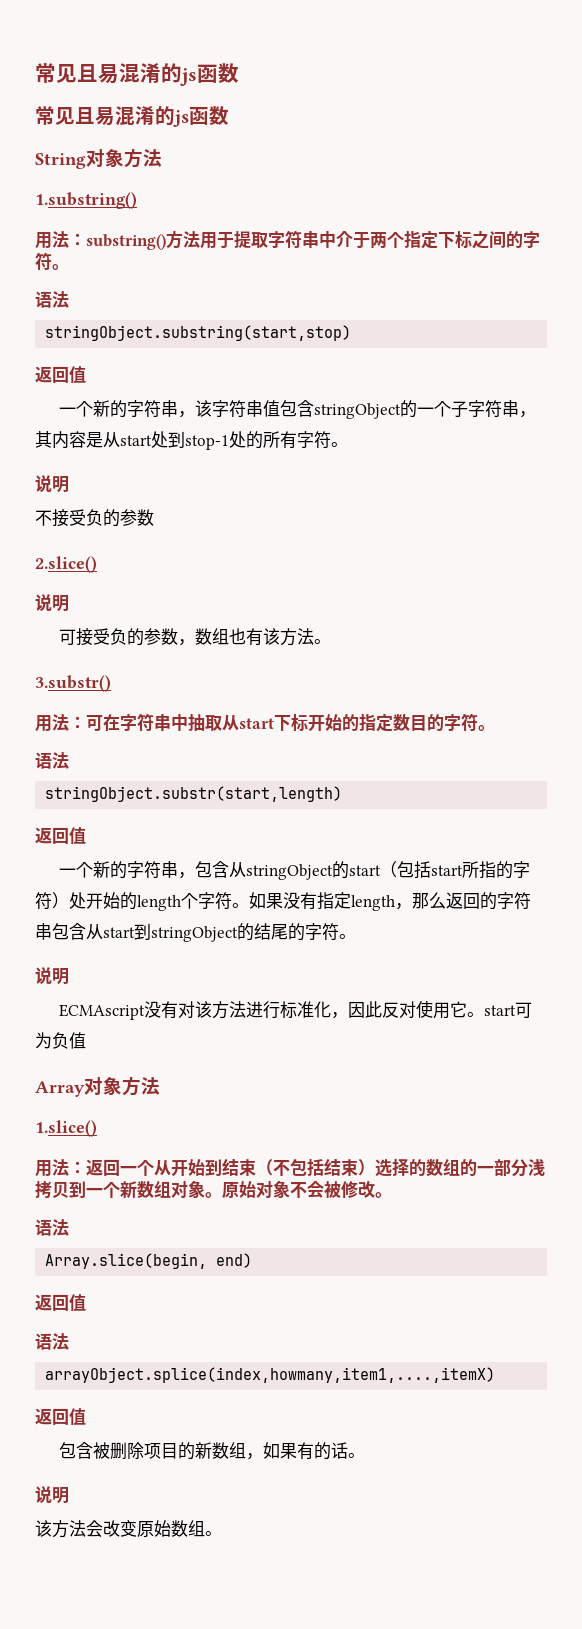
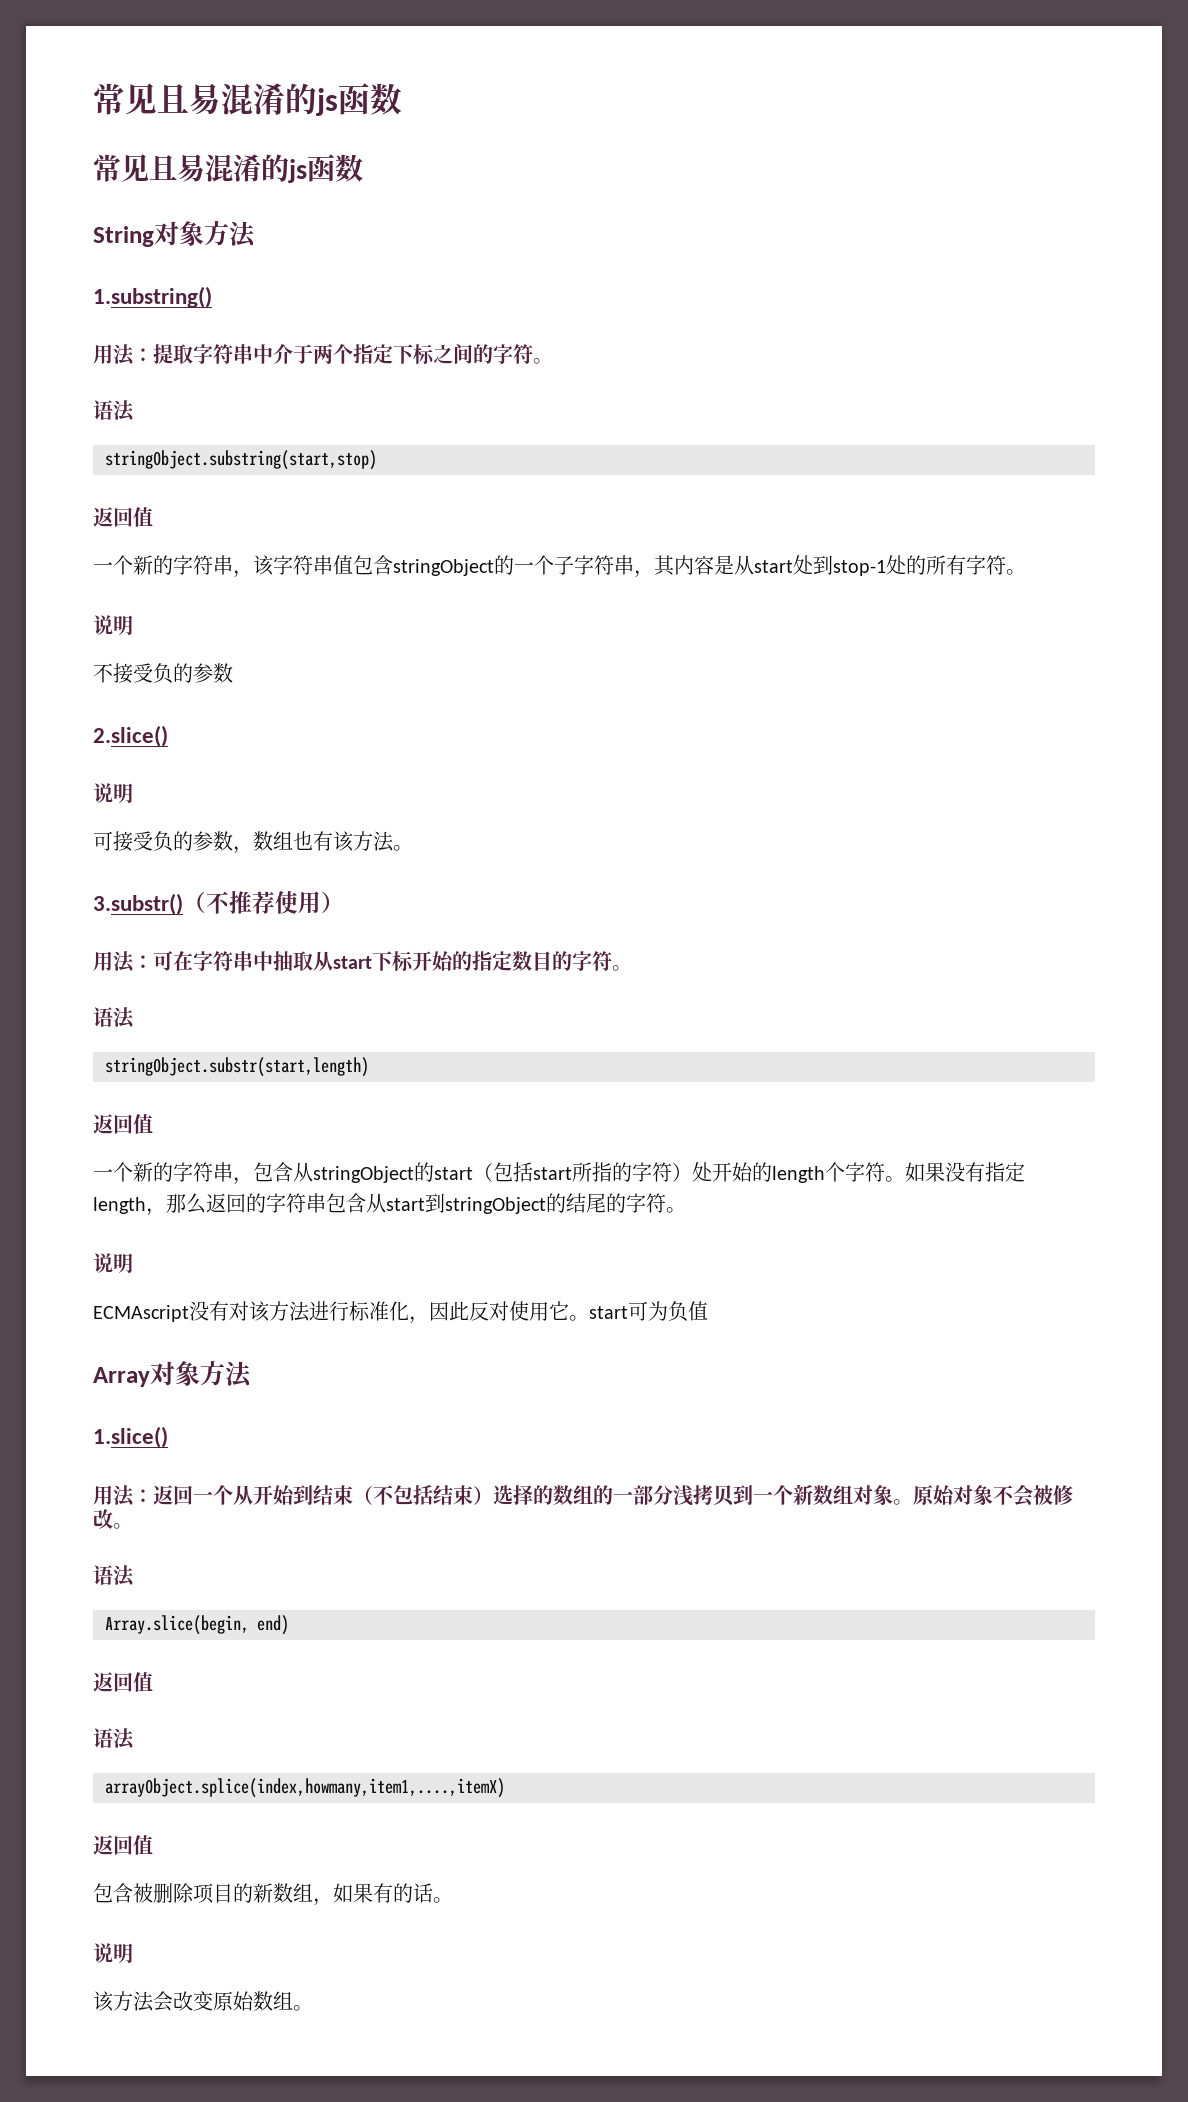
[86,230,234,250] substring()方法用于 -> (153, 355) none
(111, 683) none -> [183,891,344,914] （不推荐使用）

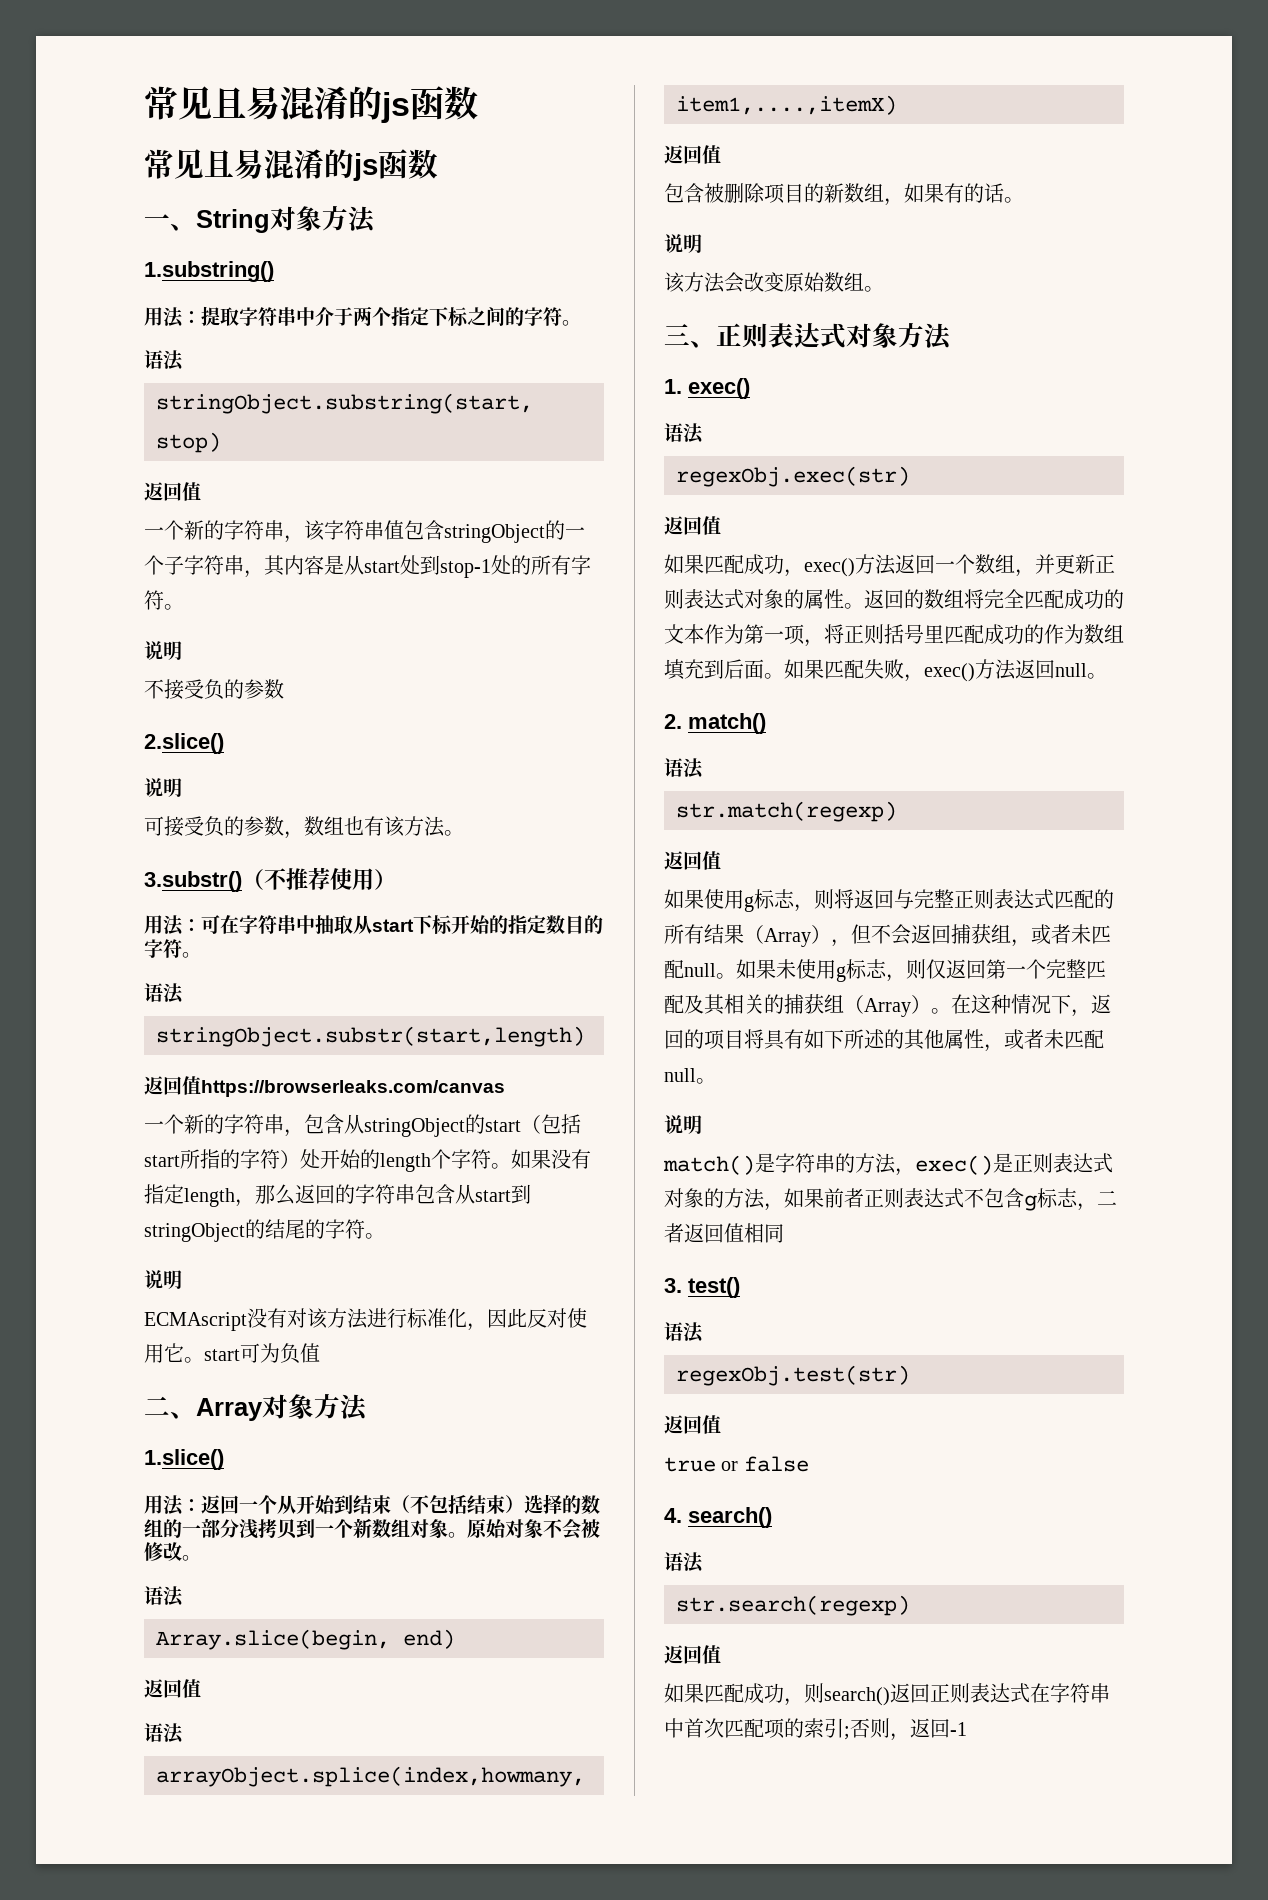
(363, 168) none -> [144,214,196,231] 一、
(153, 1124) none -> [201,1080,505,1097] https://browserleaks.com/canvas
(708, 1311) none -> [144,1396,196,1419] 二、
(313, 2008) none -> [664,323,952,350] [664,378,750,399] [664,423,704,444] [676,466,910,487] [664,516,721,535] [664,554,1115,577] [664,589,1124,610] [664,624,1124,647] [664,659,1107,682] [664,713,766,734] [664,758,704,779] [676,801,897,822] [664,851,721,870] [664,889,1114,912] [664,924,1111,947] [664,959,1106,982] [664,994,1111,1017] [664,1029,1104,1052] [664,1068,716,1084] [664,1115,702,1134] [663,1153,1113,1176] [664,1188,1117,1211] [664,1223,784,1243] [664,1277,740,1298] [664,1322,704,1343] [676,1365,910,1386] [664,1415,721,1434] [664,1456,809,1472] [664,1507,772,1528] [664,1552,704,1573] [676,1595,910,1616] [664,1645,721,1664] [664,1683,1110,1706] [664,1718,967,1741] // 三、正则表达式对象方法 // 1. exec() // 语法 // regexObj.exec(str) // 返回值 // 如果匹配成功，exec()方法返回一个数组，并更新正则表达式对象的属性。返回的数组将完全匹配成功的文本作为第一项，将正则括号里匹配成功的作为数组填充到后面。如果匹配失败，exec()方法返回null。 // 2. match() // 语法 // str.match(regexp) // 返回值 // 如果使用g标志，则将返回与完整正则表达式匹配的所有结果（Array），但不会返回捕获组，或者未匹配null。如果未使用g标志，则仅返回第一个完整匹配及其相关的捕获组（Array）。在这种情况下，返回的项目将具有如下所述的其他属性，或者未匹配null。 // 说明 // match()是字符串的方法，exec()是正则表达式对象的方法，如果前者正则表达式不包含g标志，二者返回值相同 // 3. test() // 语法 // regexObj.test(str) // 返回值 // true or false // 4. search() // 语法 // str.search(regexp) // 返回值 // 如果匹配成功，则search()返回正则表达式在字符串中首次匹配项的索引;否则，返回-1

